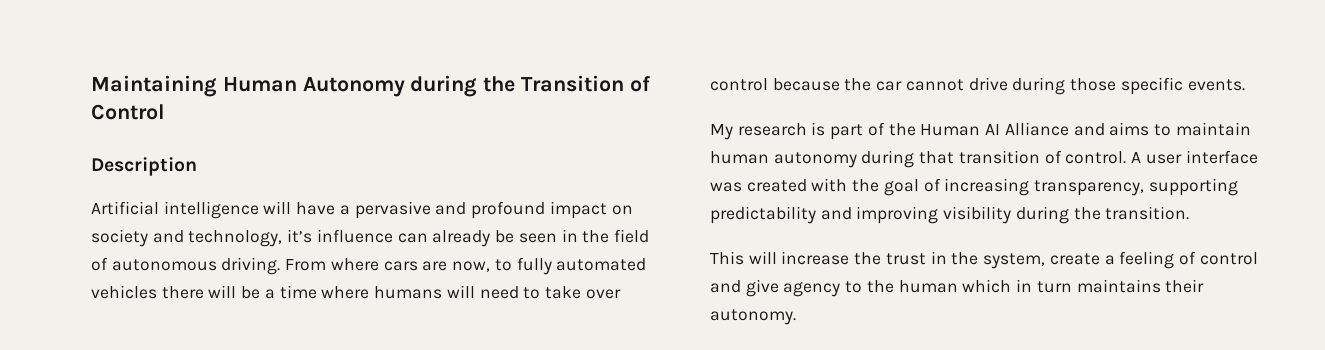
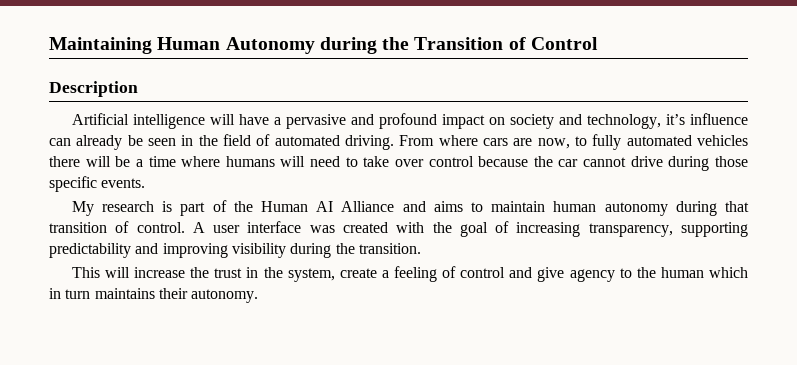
[111,259,217,271] autonomous -> [274,135,340,146] automated

